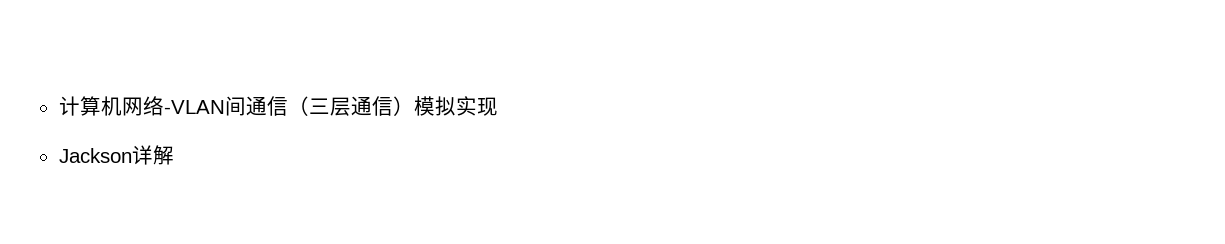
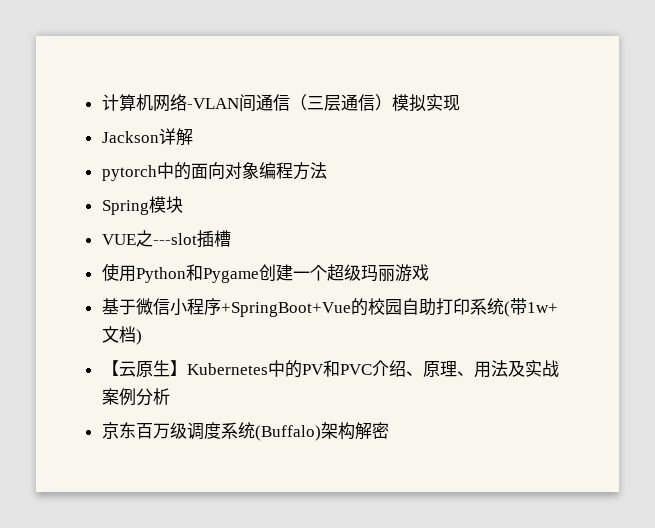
(174, 155) none -> [101,162,327,181] [101,196,183,215] [101,230,231,248] [101,263,429,283] [101,298,558,317] [101,326,142,345] [101,360,559,378] [101,388,170,406] [101,422,389,441] // pytorch中的面向对象编程方法 // Spring模块 // VUE之---slot插槽 // 使用Python和Pygame创建一个超级玛丽游戏 // 基于微信小程序+SpringBoot+Vue的校园自助打印系统(带1w+文档) // 【云原生】Kubernetes中的PV和PVC介绍、原理、用法及实战案例分析 // 京东百万级调度系统(Buffalo)架构解密

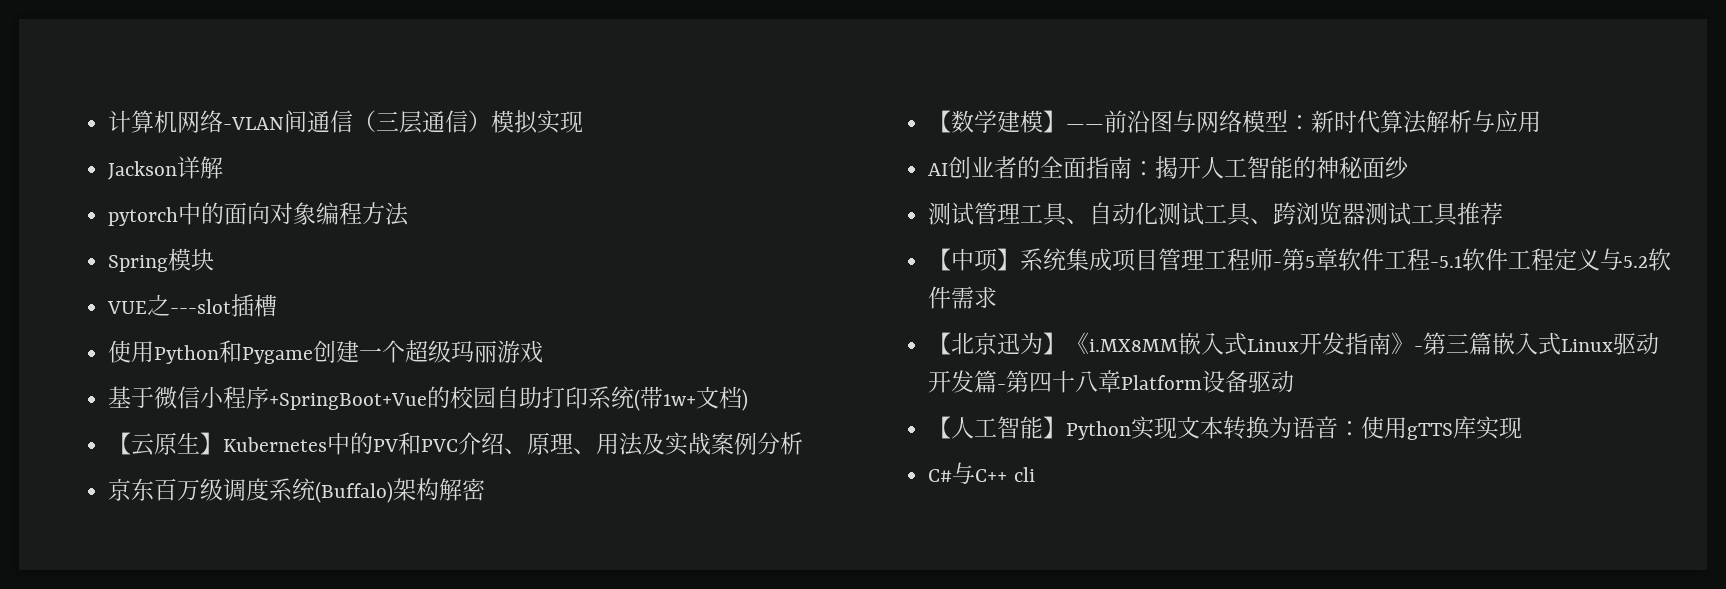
(389, 430) none -> [928,110,1542,134] [928,156,1410,179] [928,202,1504,226] [928,248,1672,272] [928,286,998,309] [928,332,1660,355] [928,370,1295,393] [928,416,1523,440] [928,462,1035,484] // 【数学建模】——前沿图与网络模型：新时代算法解析与应用 // AI创业者的全面指南：揭开人工智能的神秘面纱 // 测试管理工具、自动化测试工具、跨浏览器测试工具推荐 // 【中项】系统集成项目管理工程师-第5章软件工程-5.1软件工程定义与5.2软件需求 // 【北京迅为】《i.MX8MM嵌入式Linux开发指南》-第三篇嵌入式Linux驱动开发篇-第四十八章Platform设备驱动 // 【人工智能】Python实现文本转换为语音：使用gTTS库实现 // C#与C++ cli

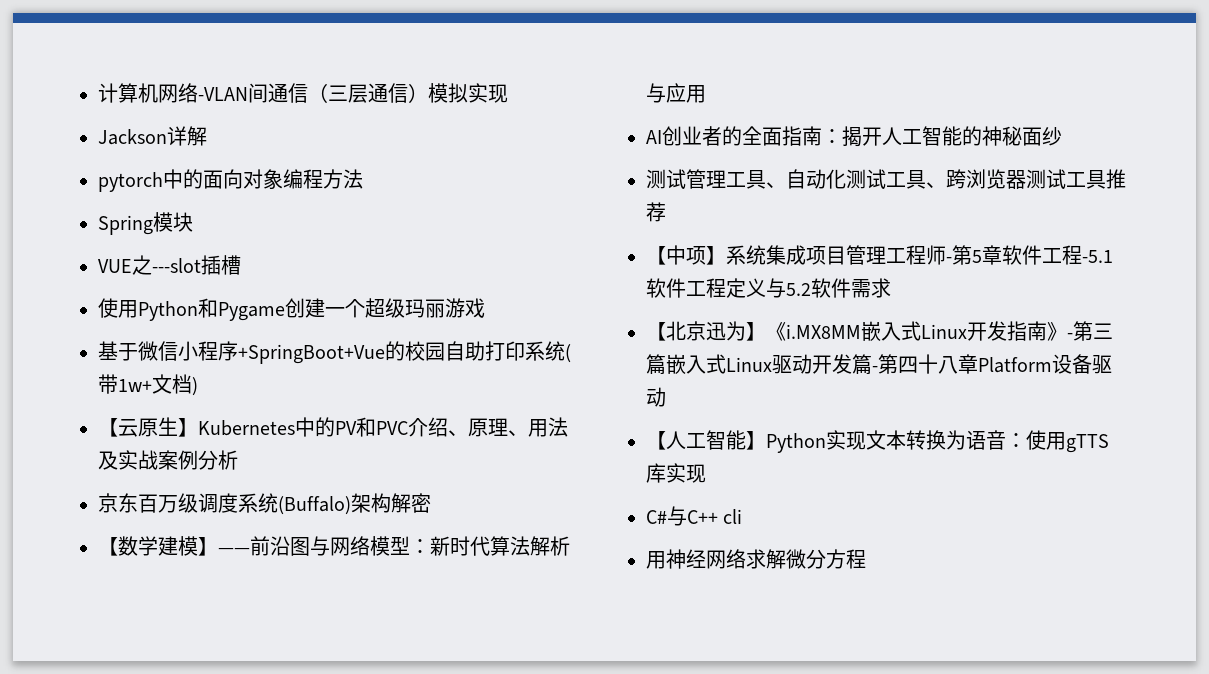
(1035, 474) none -> [646,549,866,569] // 用神经网络求解微分方程

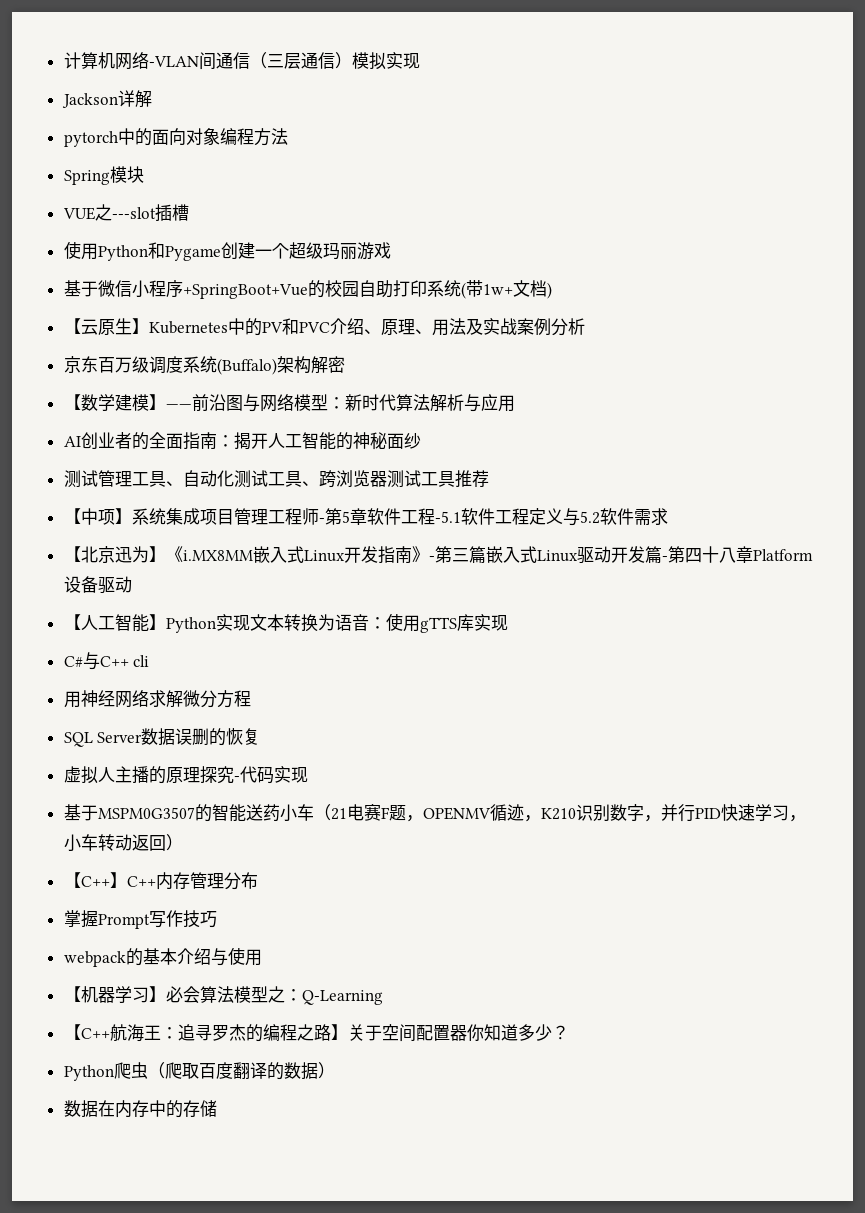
(866, 559) none -> [63,728,261,747] [63,766,308,784] [63,803,806,822] [63,834,183,852] [63,872,258,890] [63,910,217,929] [63,947,262,967] [63,986,383,1005] [63,1024,569,1042] [63,1062,335,1081] [63,1100,217,1118] // SQL Server数据误删的恢复 // 虚拟人主播的原理探究-代码实现 // 基于MSPM0G3507的智能送药小车（21电赛F题，OPENMV循迹，K210识别数字，并行PID快速学习，小车转动返回） // 【C++】C++内存管理分布 // 掌握Prompt写作技巧 // webpack的基本介绍与使用 // 【机器学习】必会算法模型之：Q-Learning // 【C++航海王：追寻罗杰的编程之路】关于空间配置器你知道多少？ // Python爬虫（爬取百度翻译的数据） // 数据在内存中的存储

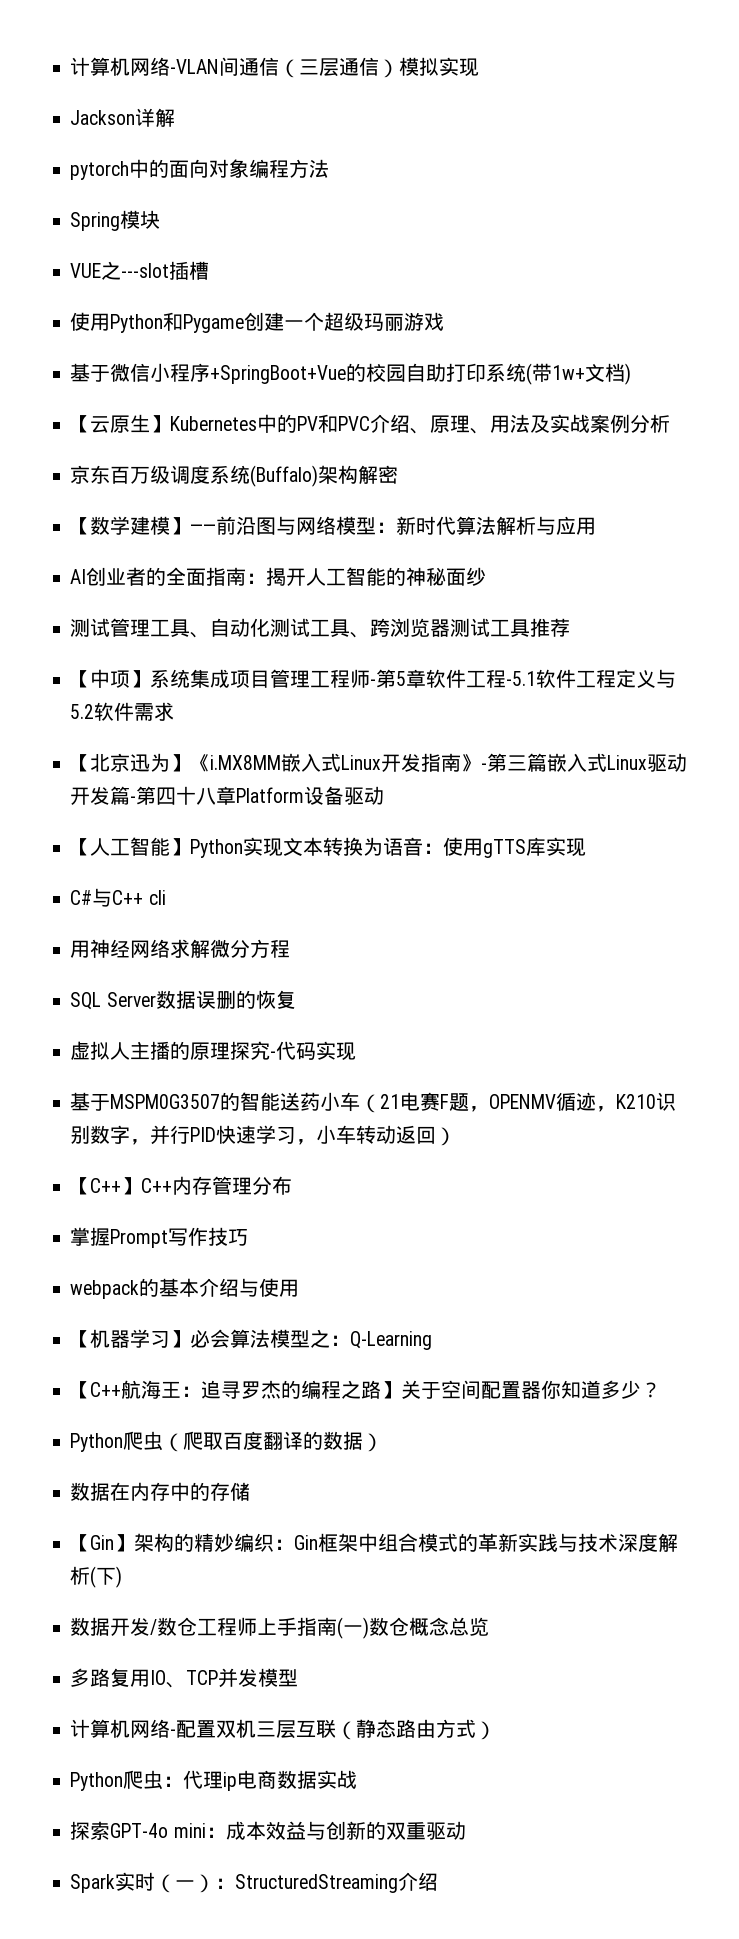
(217, 1108) none -> [70,1533,679,1552] [70,1566,123,1588] [70,1617,490,1639] [70,1668,299,1688] [70,1719,497,1740] [70,1770,358,1791] [70,1821,466,1840] [70,1872,439,1893] // 【Gin】架构的精妙编织：Gin框架中组合模式的革新实践与技术深度解析(下) // 数据开发/数仓工程师上手指南(一)数仓概念总览 // 多路复用IO、TCP并发模型 // 计算机网络-配置双机三层互联（静态路由方式） // Python爬虫：代理ip电商数据实战 // 探索GPT-4o mini：成本效益与创新的双重驱动 // Spark实时（一）：StructuredStreaming介绍

